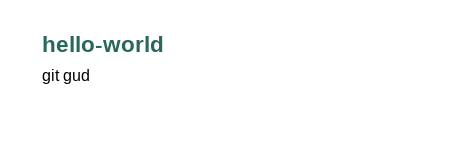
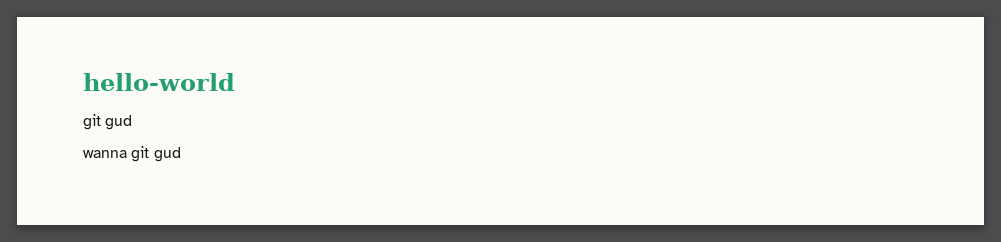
(91, 76) none -> [83,146,181,162] // wanna git gud

